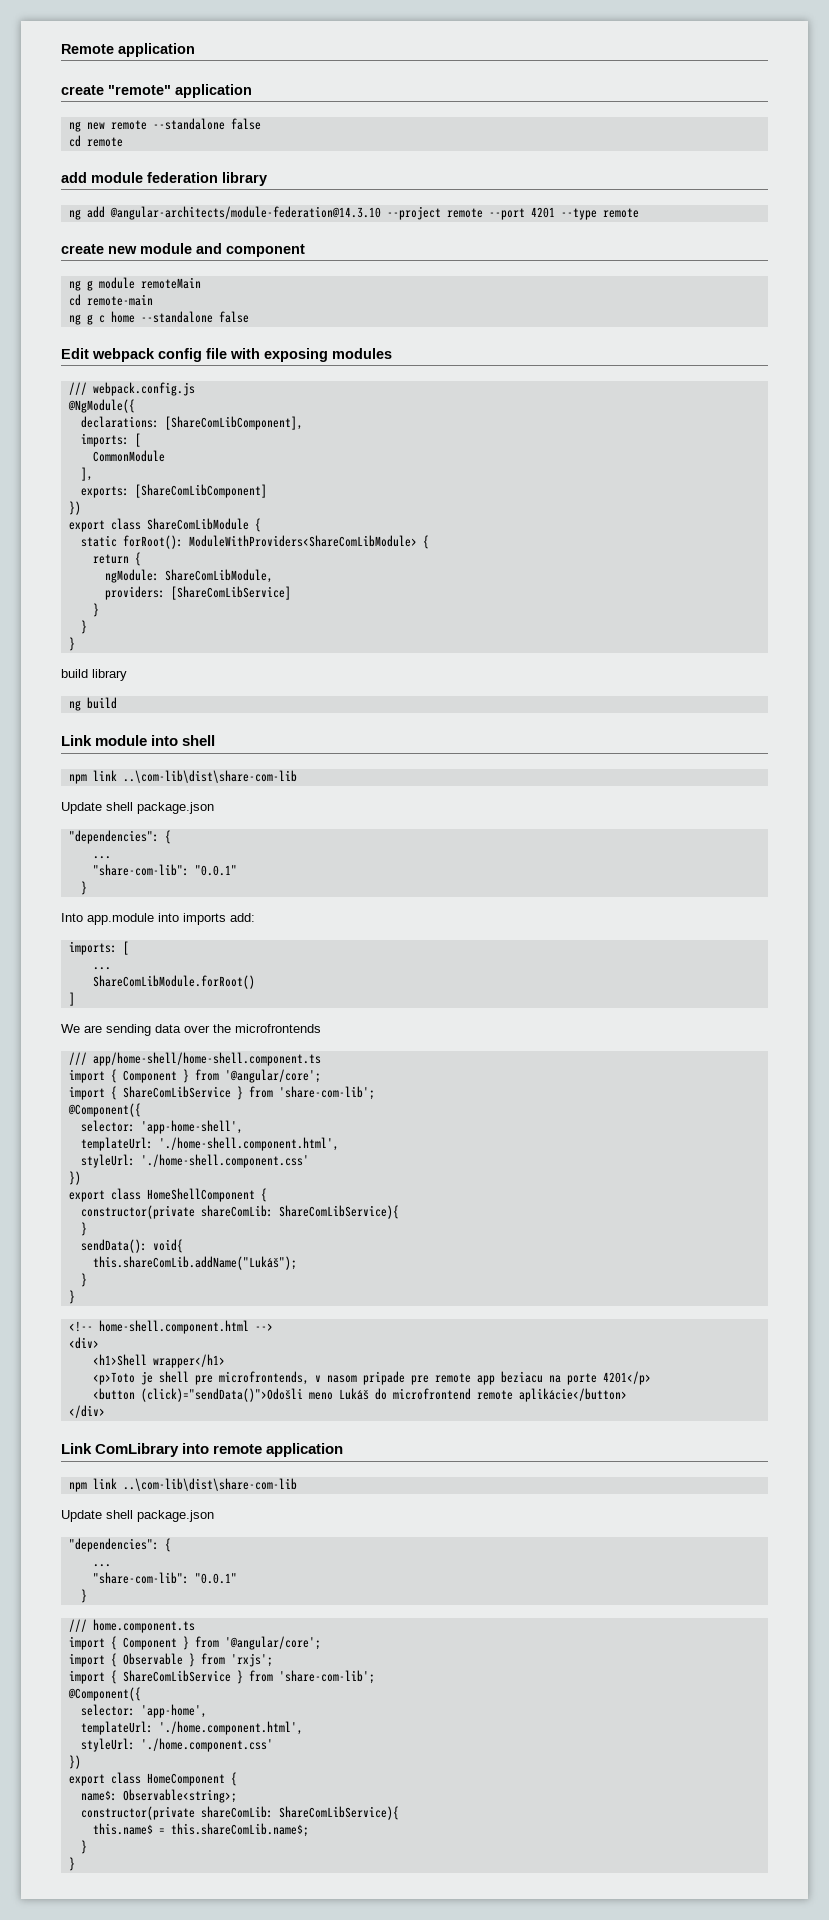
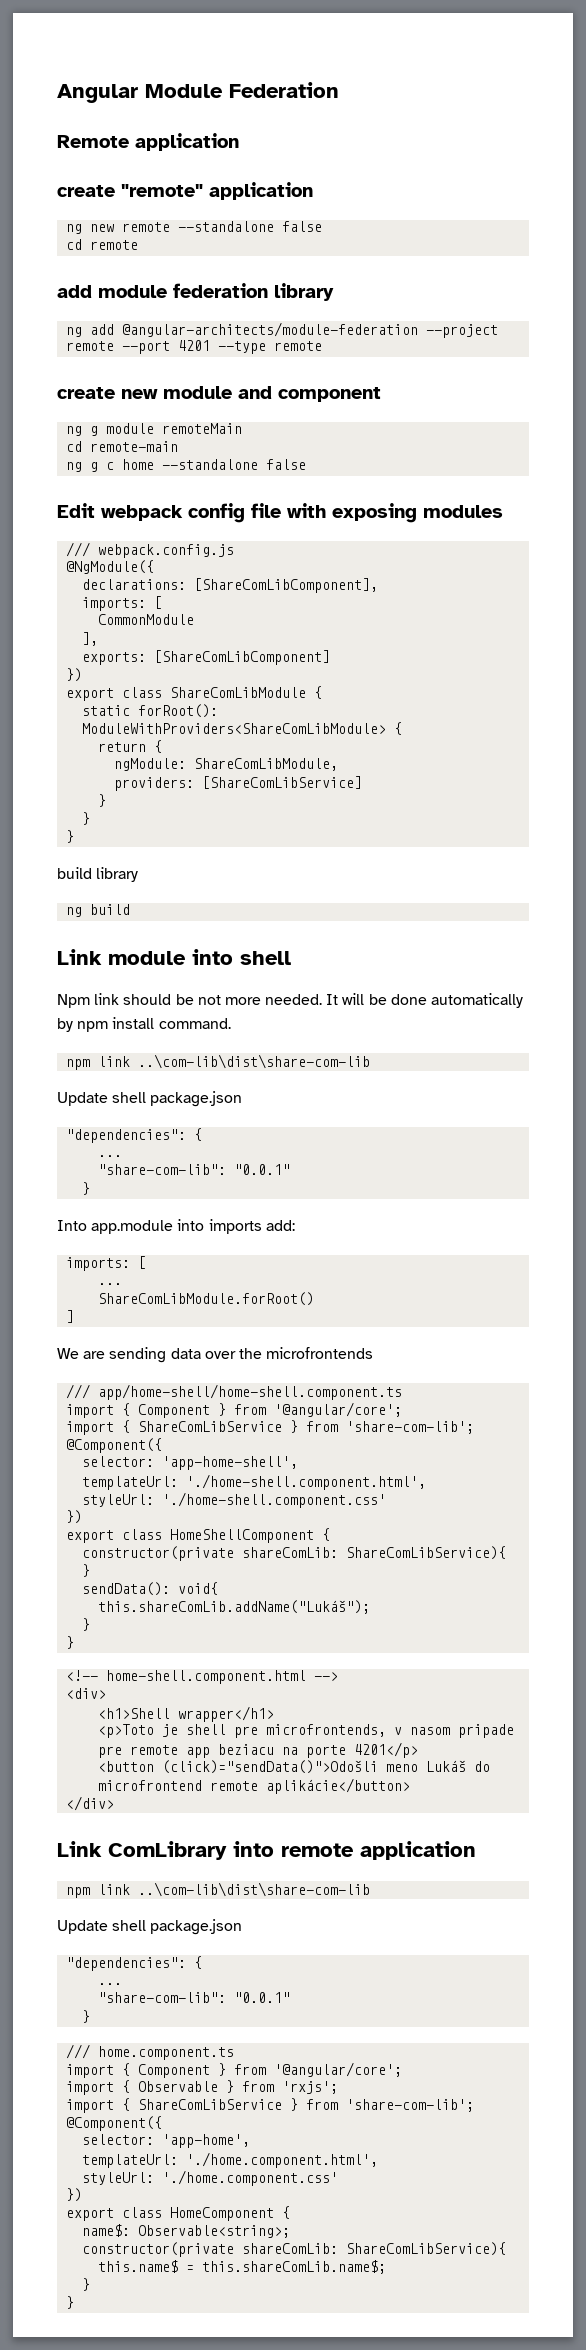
(61, 49) none -> [57,82,339,103] Angular Module Federation //
[109,206,381,220] @angular-architects/module-federation@14.3.10 -> [122,322,419,337] @angular-architects/module-federation
(216, 740) none -> [57,993,524,1008] [57,1017,231,1032] // Npm link should be not more needed. It will be done automatically by npm install command.

